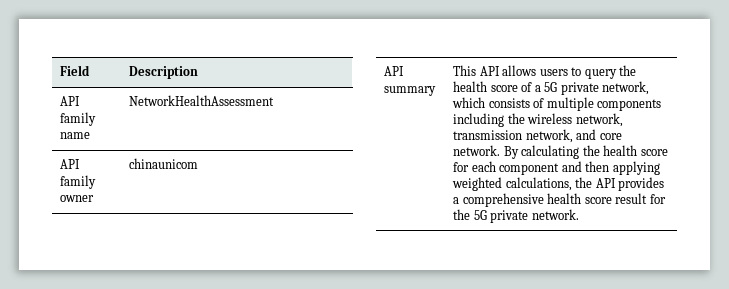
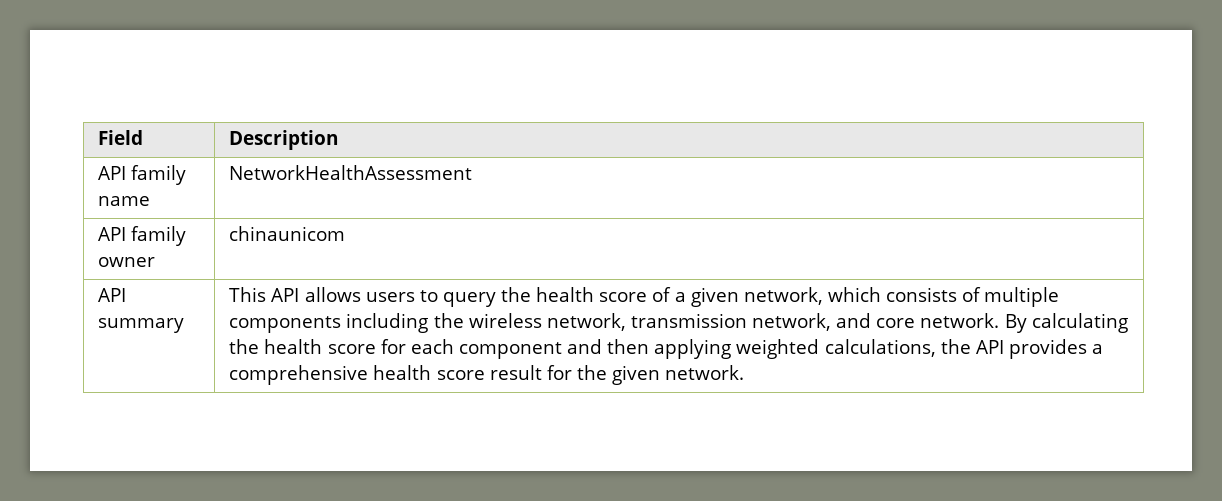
[544,82,599,95] 5G private -> [690,287,739,307] given
[473,210,529,223] 5G private -> [612,365,661,385] given

